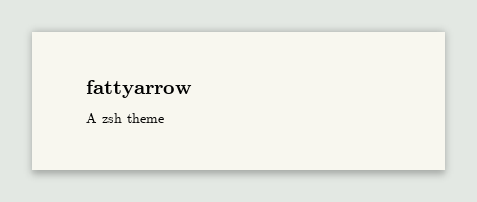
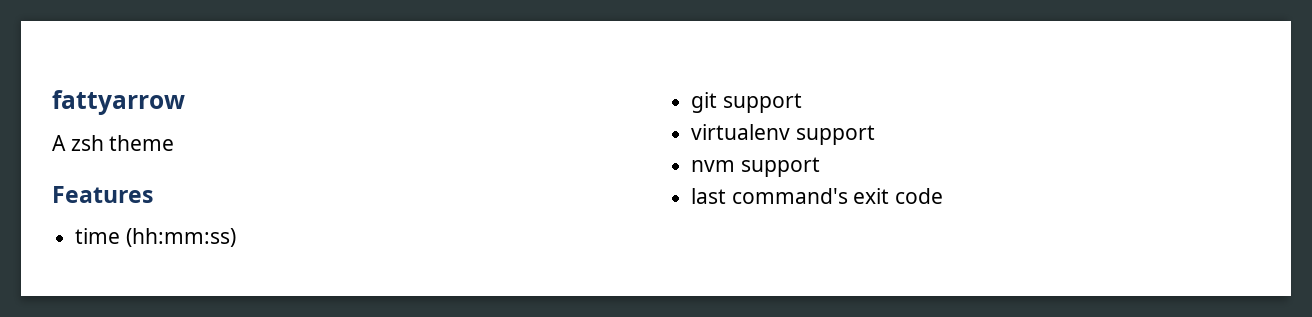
(164, 118) none -> [52,186,153,203] [75,228,236,247] [691,92,802,113] [691,124,875,145] [691,157,820,177] [691,188,944,204] // Features // time (hh:mm:ss) // git support // virtualenv support // nvm support // last command's exit code

